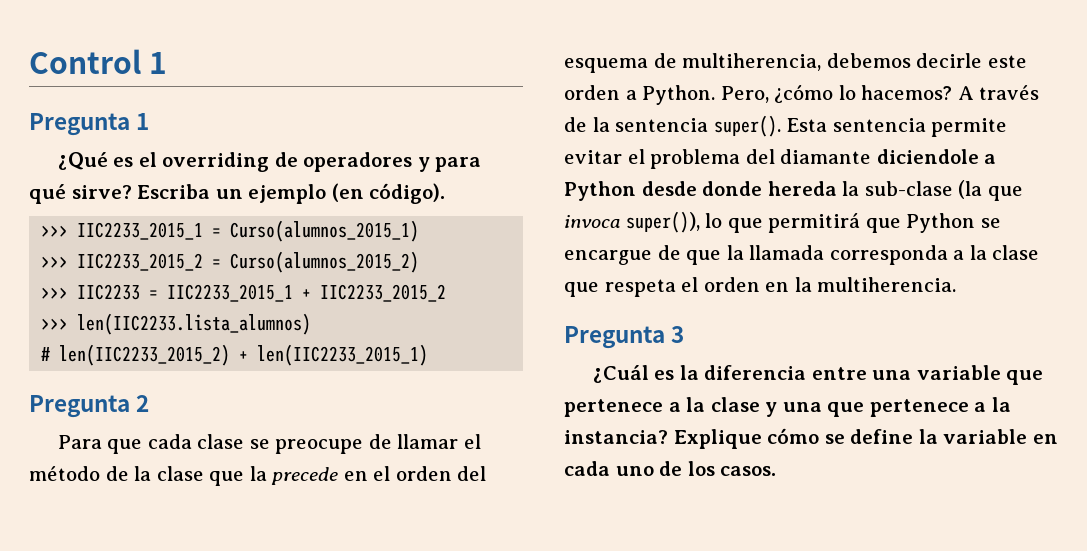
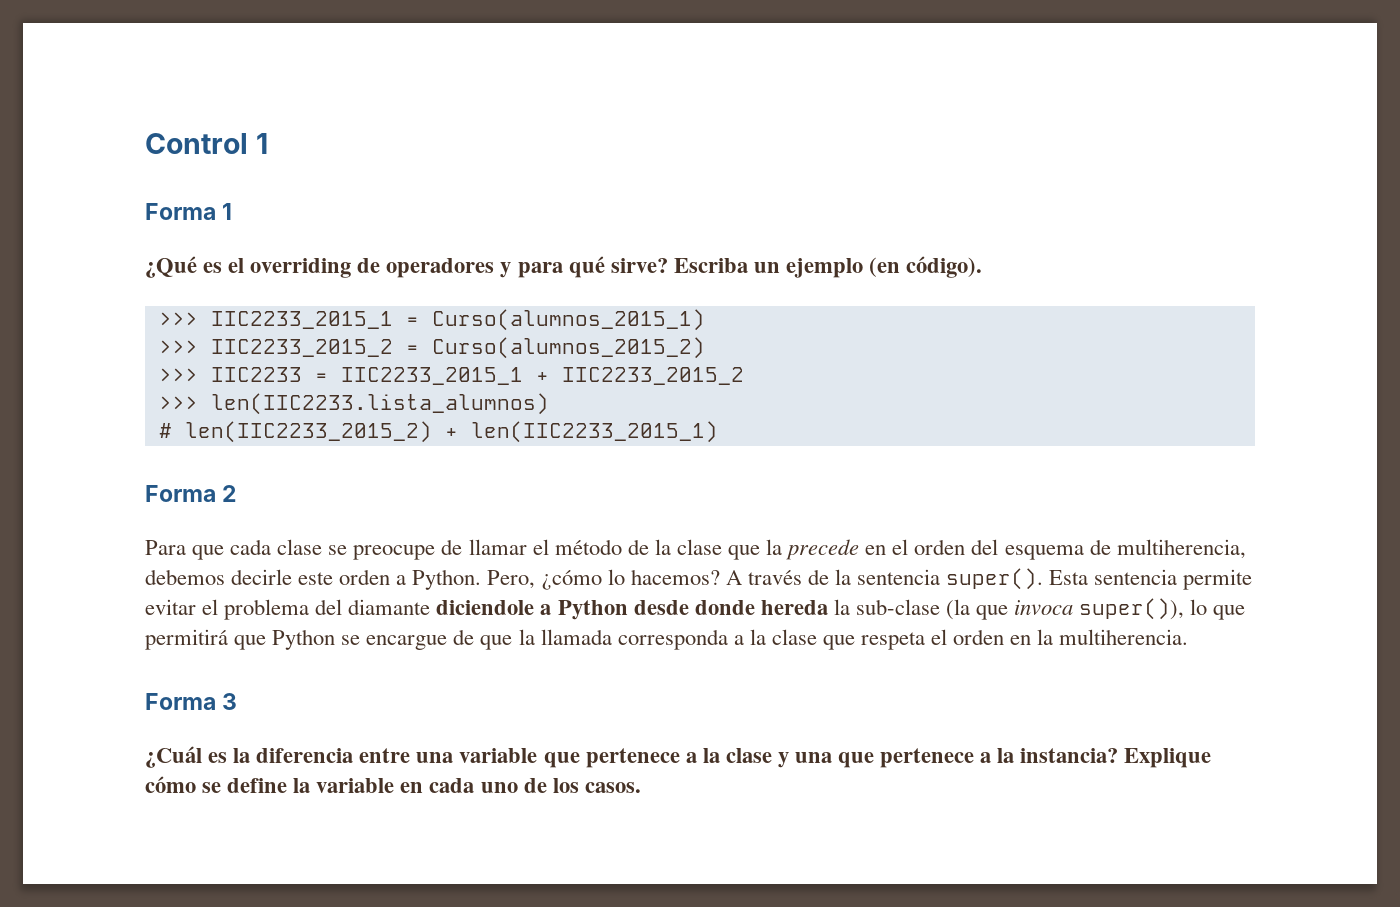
[29,113,130,136] Pregunta -> [145,203,216,220] Forma
[29,395,130,418] Pregunta -> [145,485,216,502] Forma
[564,326,665,349] Pregunta -> [145,693,216,710] Forma

